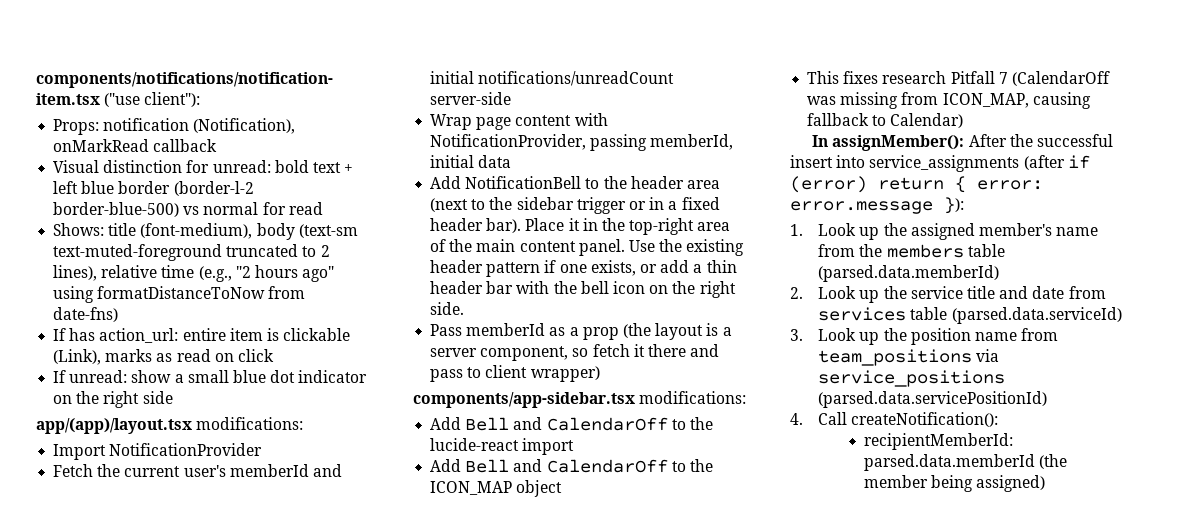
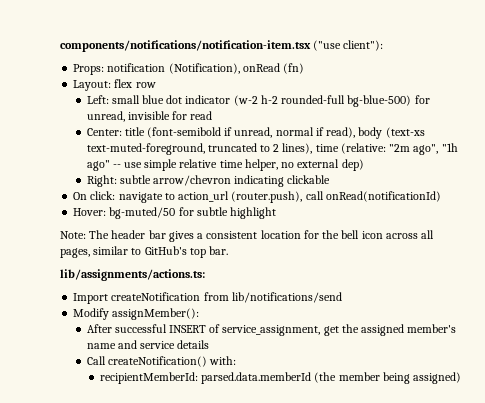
[53,139,218,152] [53,160,354,173] [53,181,254,196] [53,202,323,217] [53,223,358,240] [53,244,330,261] [53,265,335,282] [53,286,306,303] [53,307,119,322] [53,328,351,343] [53,349,274,365] [53,370,368,383] [53,391,173,408] [36,417,304,434] [53,443,263,460] [53,464,342,477] [430,71,675,86] [430,92,512,105] [430,113,608,130] [430,134,734,151] [430,155,512,168] [430,176,720,189] [430,197,720,214] [430,218,731,235] [430,239,745,256] [430,260,737,277] [430,281,736,298] [430,302,465,315] [430,323,732,340] [430,344,720,361] [430,365,600,382] [413,391,747,408] [430,417,713,431] [430,438,575,455] [430,459,713,473] [430,480,563,497] [807,71,1110,86] [807,92,1091,109] [807,113,964,128] [812,134,1113,151] [790,155,1090,172] [790,176,1043,193] [790,197,964,214] [790,223,1099,240] [818,244,1005,258] [818,265,1000,282] [790,286,1106,303] [818,307,1122,324] [790,328,1059,345] [818,349,1000,366] [818,370,1006,387] [818,391,1048,408] [790,412,999,427] onMarkRead callback // Visual distinction for unread: bold text + left blue border (border-l-2 border-blue-500) vs normal for read // Shows: title (font-medium), body (text-sm text-muted-foreground truncated to 2 lines), relative time (e.g., "2 hours ago" using formatDistanceToNow from date-fns) // If has action_url: entire item is clickable (Link), marks as read on click // If unread: show a small blue dot indicator on the right side // app/(app)/layout.tsx modifications: // Import NotificationProvider // Fetch the current user's memberId and initial notifications/unreadCount server-side // Wrap page content with NotificationProvider, passing memberId, initial data // Add NotificationBell to the header area (next to the sidebar trigger or in a fixed header bar). Place it in the top-right area of the main content panel. Use the existing header pattern if one exists, or add a thin header bar with the bell icon on the right side. // Pass memberId as a prop (the layout is a server component, so fetch it there and pass to client wrapper) // components/app-sidebar.tsx modifications: // Add Bell and CalendarOff to the lucide-react import // Add Bell and CalendarOff to the ICON_MAP object // This fixes research Pitfall 7 (CalendarOff was missing from ICON_MAP, causing fallback to Calendar) // In assignMember(): After the successful insert into service_assignments (after if (error) return { error: error.message }): // 1. Look up the assigned member's name from the members table (parsed.data.memberId) // 2. Look up the service title and date from services table (parsed.data.serviceId) // 3. Look up the position name from team_positions via service_positions (parsed.data.servicePositionId) // 4. Call createNotification(): -> [242,63,305,74] [73,79,156,91] [86,95,430,107] [86,111,213,122] [86,127,425,139] [86,143,458,155] [86,159,364,171] [86,175,331,187] [73,191,441,203] [73,207,277,219] [60,230,435,242] [60,246,229,258] [60,269,205,281] [73,292,342,304] [73,308,200,320] [86,324,457,336] [86,340,210,349] [86,356,236,367] onRead (fn) // Layout: flex row // Left: small blue dot indicator (w-2 h-2 rounded-full bg-blue-500) for unread, invisible for read // Center: title (font-semibold if unread, normal if read), body (text-xs text-muted-foreground, truncated to 2 lines), time (relative: "2m ago", "1h ago" -- use simple relative time helper, no external dep) // Right: subtle arrow/chevron indicating clickable // On click: navigate to action_url (router.push), call onRead(notificationId) // Hover: bg-muted/50 for subtle highlight // Note: The header bar gives a consistent location for the bell icon across all pages, similar to GitHub's top bar. // lib/assignments/actions.ts: // Import createNotification from lib/notifications/send // Modify assignMember(): // After successful INSERT of service_assignment, get the assigned member's name and service details // Call createNotification() with:

